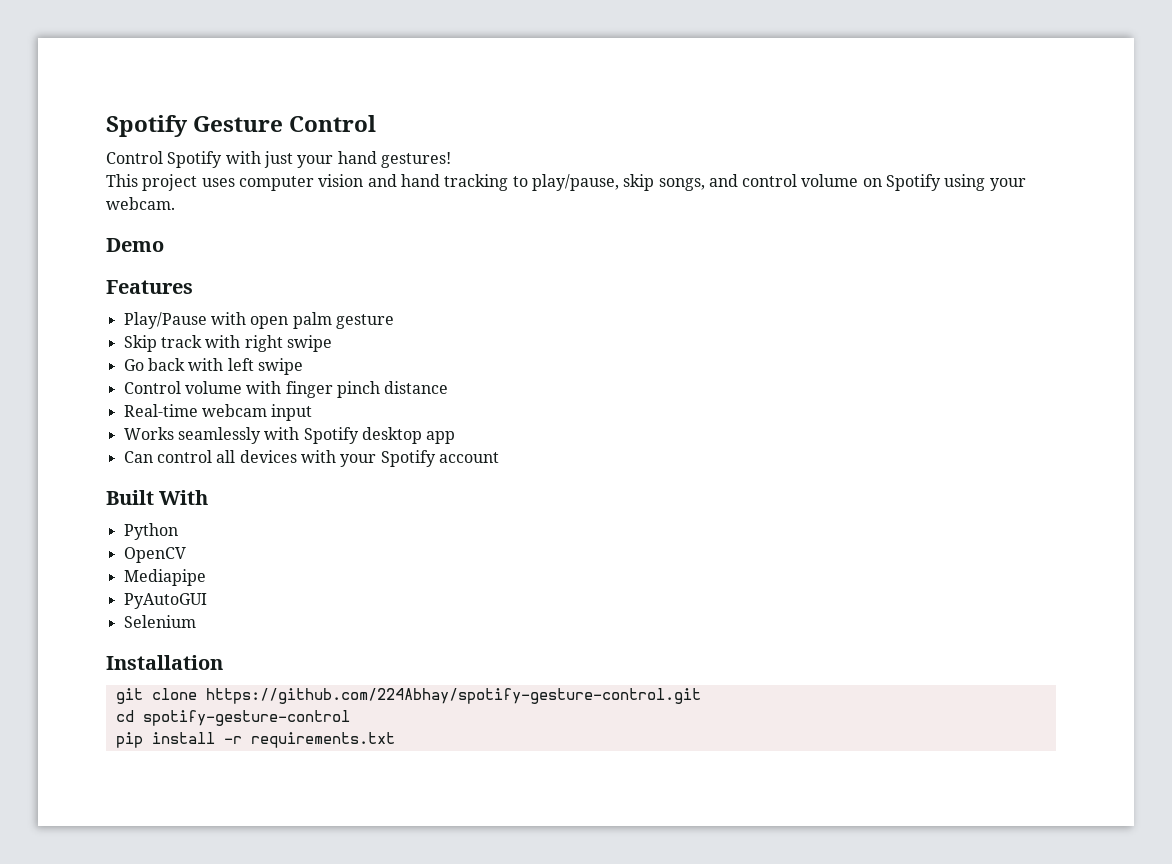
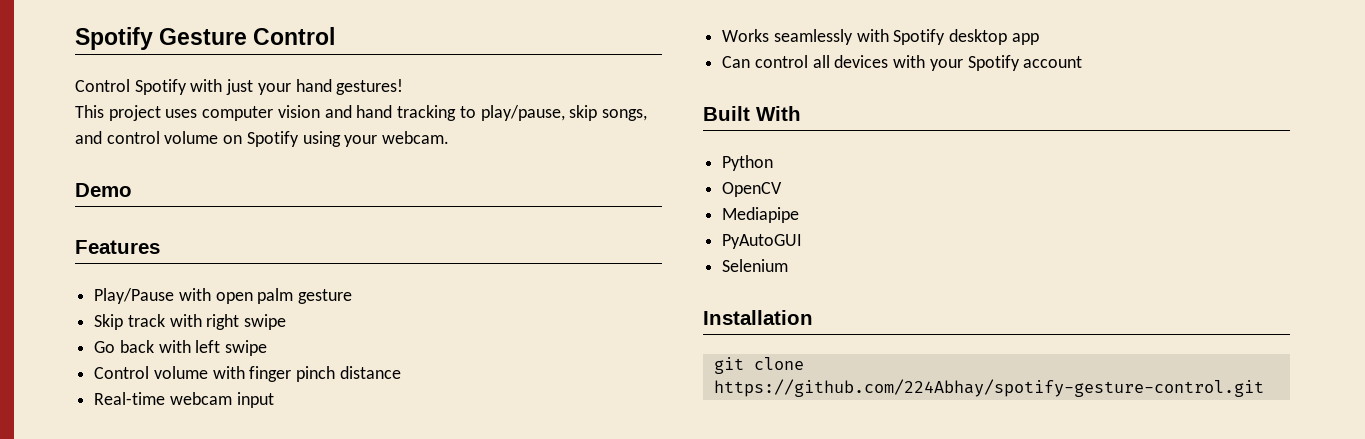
[115,710,350,726] [115,732,395,748] // cd spotify-gesture-control // pip install -r requirements.txt -> (1264, 388) none

